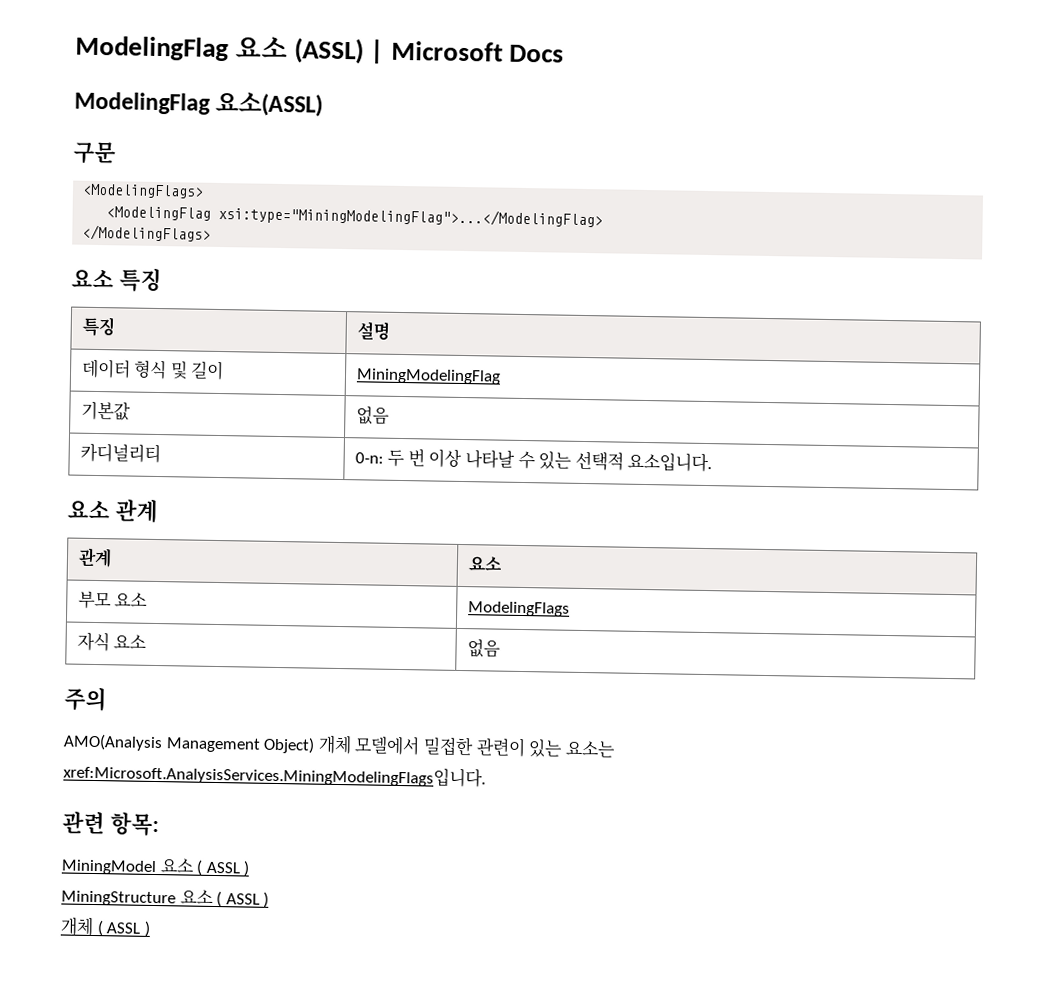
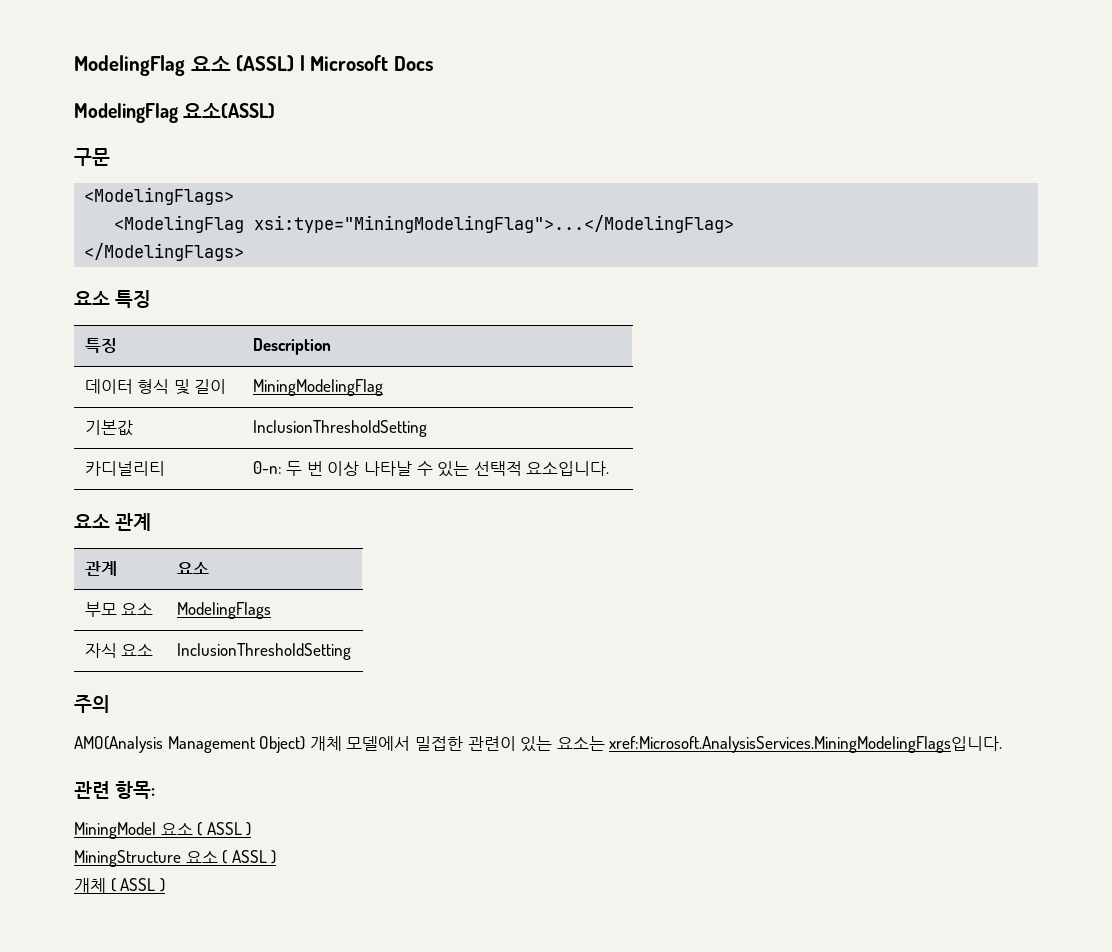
[356,321,390,340] 설명 -> [252,338,331,355] Description
[355,406,390,425] 없음 -> [252,420,427,437] InclusionThresholdSetting
[466,639,501,658] 없음 -> [176,643,351,660] InclusionThresholdSetting

